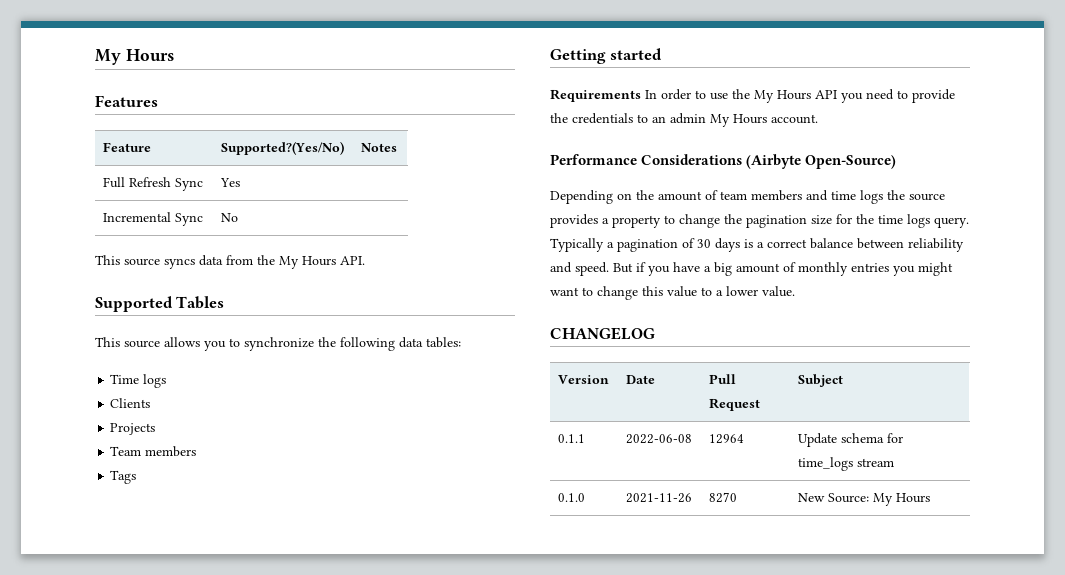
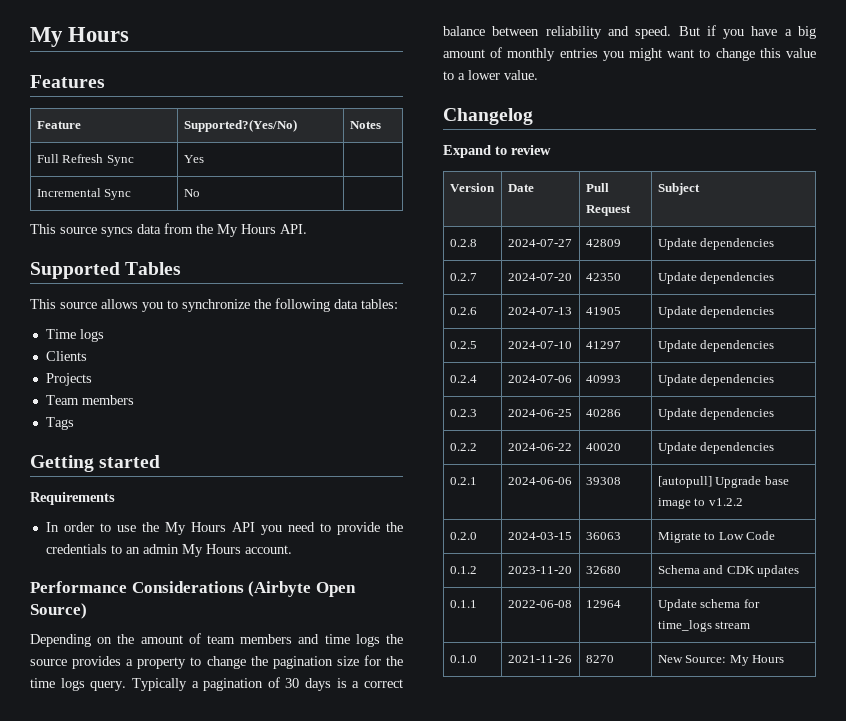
(641, 95) none -> (115, 498) //
[805,155,897,169] Open-Source) -> [315,582,356,597] [30,603,87,619] Open Source)
[550,327,655,340] CHANGELOG -> [443,108,533,125] [443,145,551,158] Changelog // Expand to review
(844, 380) none -> [449,239,477,247] [507,239,572,247] [585,239,621,247] [657,238,775,250] [449,273,477,281] [507,273,572,281] [585,273,621,281] [657,272,775,284] [449,307,477,315] [507,307,572,315] [585,307,621,315] [657,306,775,318] [449,341,477,349] [507,341,572,349] [585,341,621,349] [657,340,775,352] [449,375,477,383] [507,375,572,383] [585,375,621,383] [657,374,775,386] [449,409,477,417] [507,409,572,417] [585,409,621,417] [657,408,775,420] [449,443,477,451] [507,443,572,451] [585,443,621,451] [657,442,775,454] [449,477,477,485] [507,477,572,485] [585,477,621,485] [657,476,789,488] [657,498,743,509] [449,532,477,540] [507,532,572,540] [585,532,621,540] [657,531,776,543] [449,566,477,574] [507,566,572,574] [585,566,621,574] [657,565,800,577] // 0.2.8 | 2024-07-27 | 42809 | Update dependencies // 0.2.7 | 2024-07-20 | 42350 | Update dependencies // 0.2.6 | 2024-07-13 | 41905 | Update dependencies // 0.2.5 | 2024-07-10 | 41297 | Update dependencies // 0.2.4 | 2024-07-06 | 40993 | Update dependencies // 0.2.3 | 2024-06-25 | 40286 | Update dependencies // 0.2.2 | 2024-06-22 | 40020 | Update dependencies // 0.2.1 | 2024-06-06 | 39308 | [autopull] Upgrade base image to v1.2.2 // 0.2.0 | 2024-03-15 | 36063 | Migrate to Low Code // 0.1.2 | 2023-11-20 | 32680 | Schema and CDK updates

